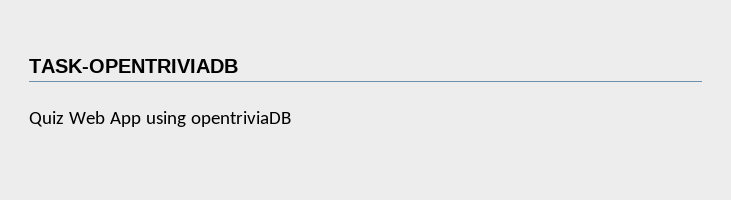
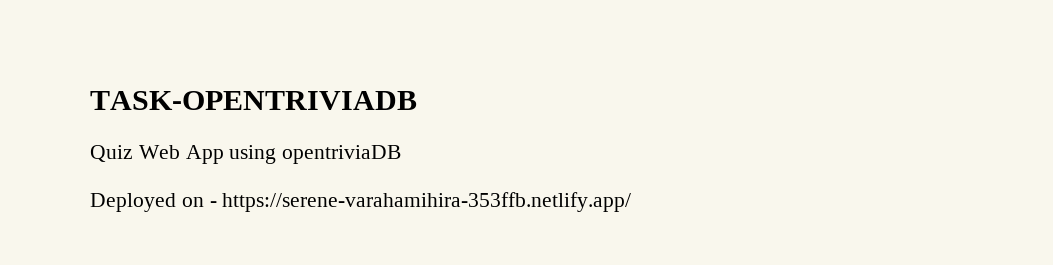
(291, 119) none -> [90,192,632,212] // Deployed on - https://serene-varahamihira-353ffb.netlify.app/

